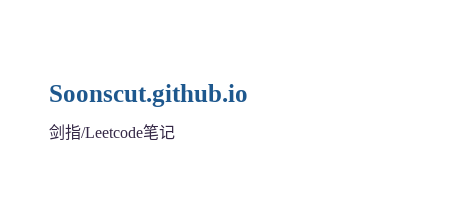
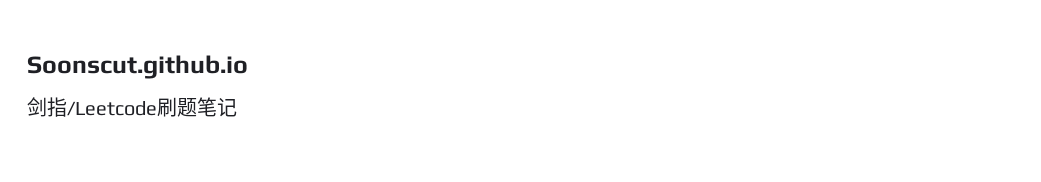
(143, 132) none -> [157,97,197,117] 刷题

